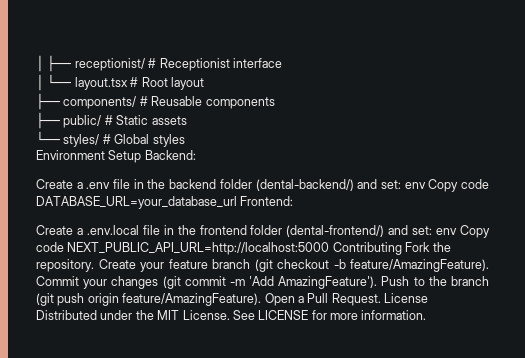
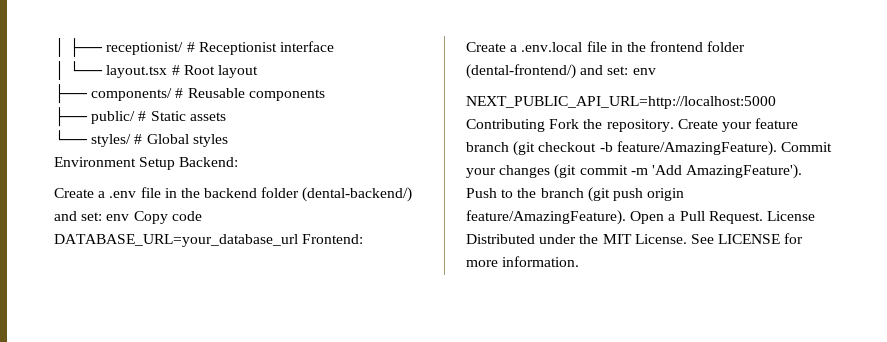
[460,225,491,238] [36,242,64,252] Copy code -> (656, 71) //

